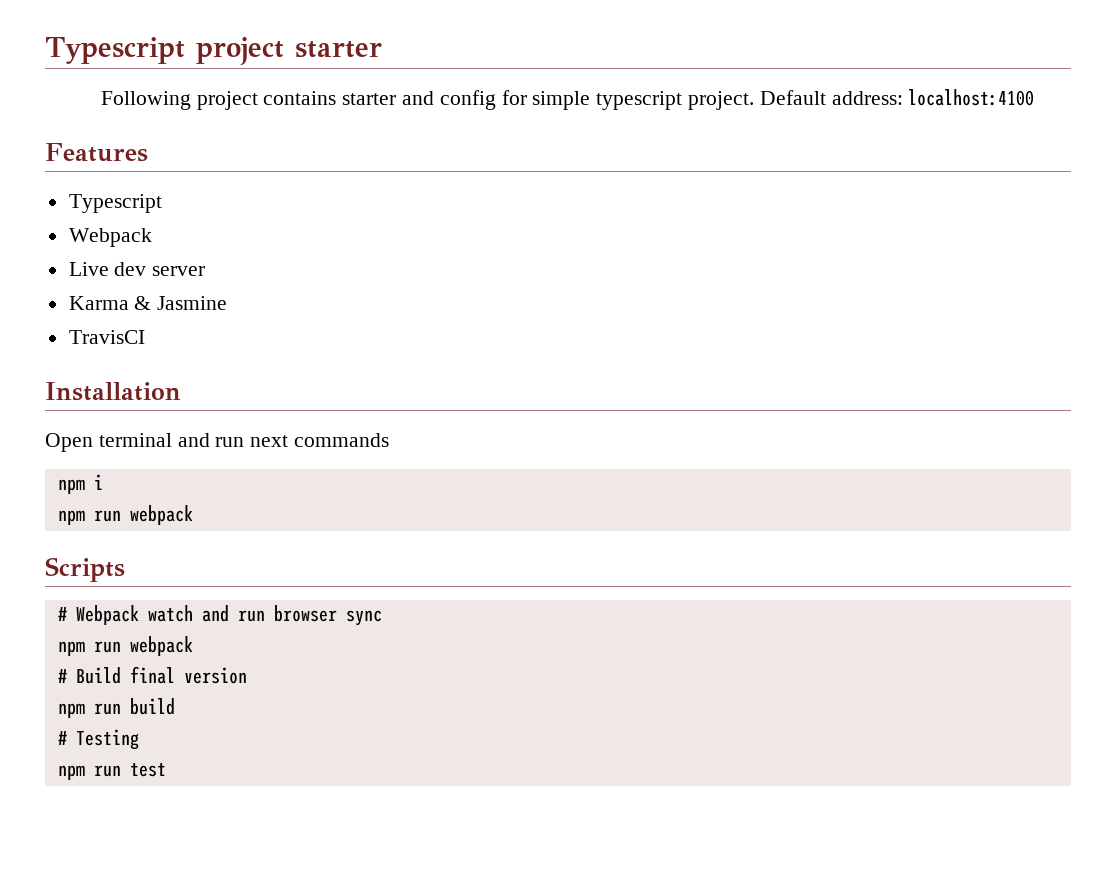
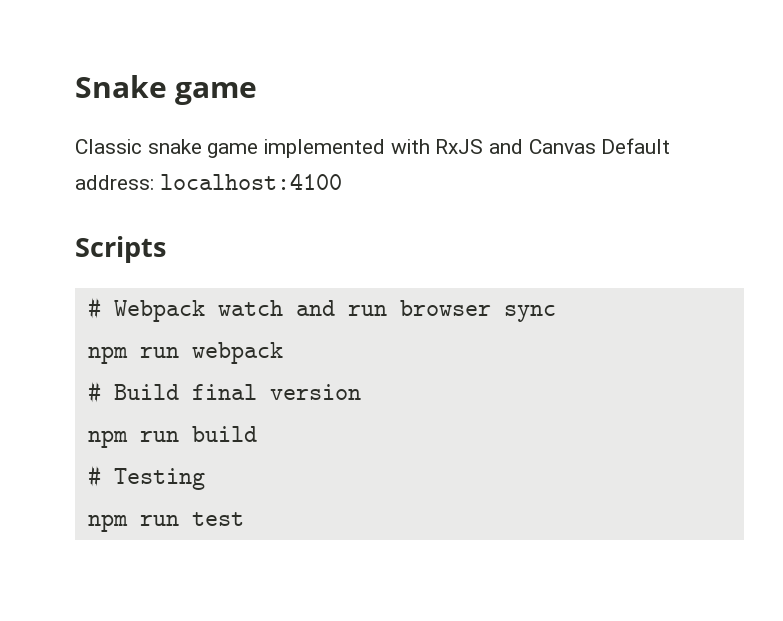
[45,37,382,65] [100,89,1035,110] [45,143,148,162] [68,194,162,213] [68,228,152,247] [68,262,206,276] [68,296,228,310] [68,330,145,344] [45,382,181,401] [45,433,390,452] [57,474,103,494] [57,505,193,525] Typescript project starter // Following project contains starter and config for simple typescript project. Default address: localhost:4100 // Features // Typescript // Webpack // Live dev server // Karma & Jasmine // TravisCI // Installation // Open terminal and run next commands // npm i // npm run webpack -> [75,75,257,105] [75,138,671,158] [75,173,342,190] Snake game // Classic snake game implemented with RxJS and Canvas Default address: localhost:4100

